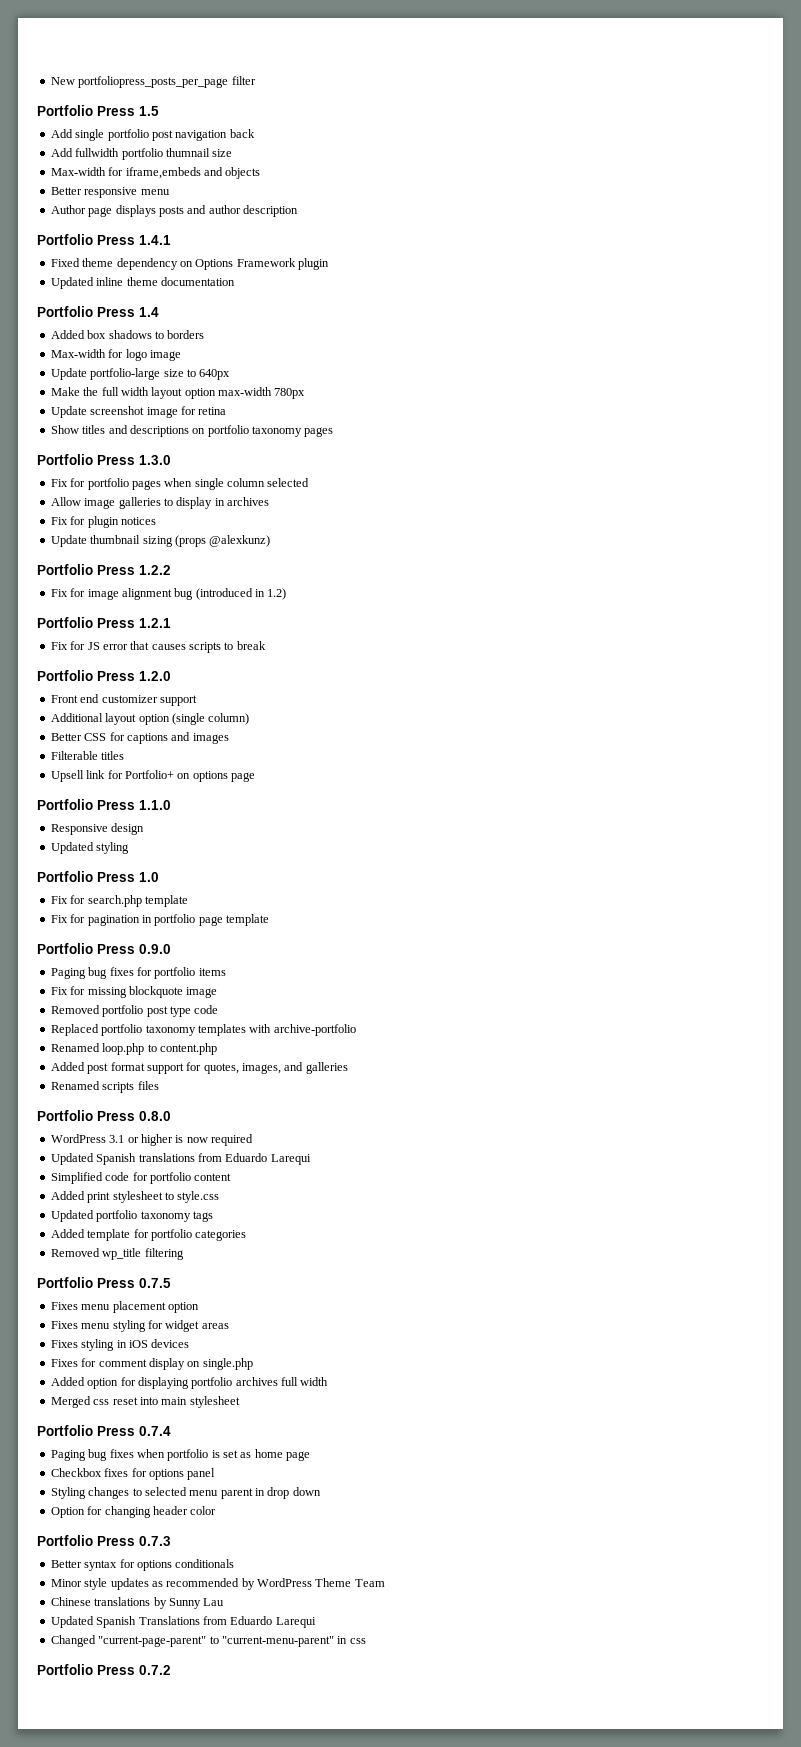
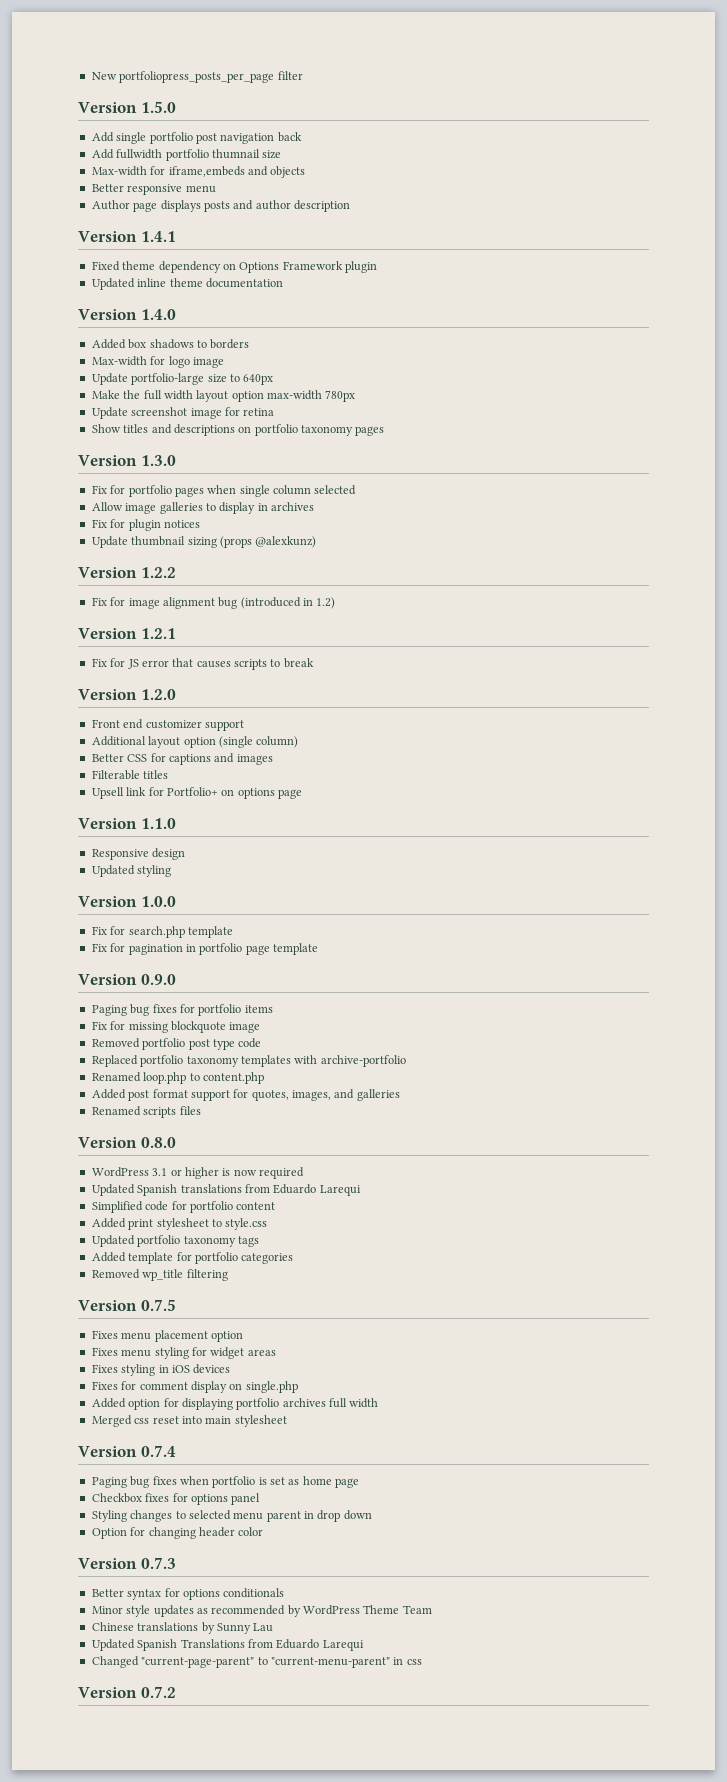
[37,105,159,116] Portfolio Press 1.5 -> [78,101,176,113] Version 1.5.0
[37,234,135,245] Portfolio Press -> [78,231,137,242] Version
[37,306,159,317] Portfolio Press 1.4 -> [78,309,176,320] Version 1.4.0
[37,454,135,465] Portfolio Press -> [78,455,137,466] Version
[37,564,135,575] Portfolio Press -> [78,567,137,578] Version
[37,617,135,628] Portfolio Press -> [78,628,137,639] Version
[37,670,135,681] Portfolio Press -> [78,689,137,700] Version
[37,799,135,810] Portfolio Press -> [78,818,137,829] Version
[37,871,159,882] Portfolio Press 1.0 -> [78,896,176,907] Version 1.0.0
[37,943,135,954] Portfolio Press -> [78,974,137,985] Version
[37,1110,135,1121] Portfolio Press -> [78,1137,137,1148] Version
[37,1277,135,1288] Portfolio Press -> [78,1300,137,1311] Version
[37,1425,135,1436] Portfolio Press -> [78,1446,137,1457] Version
[37,1535,135,1546] Portfolio Press -> [78,1558,137,1569] Version
[37,1664,135,1675] Portfolio Press -> [78,1687,137,1698] Version

